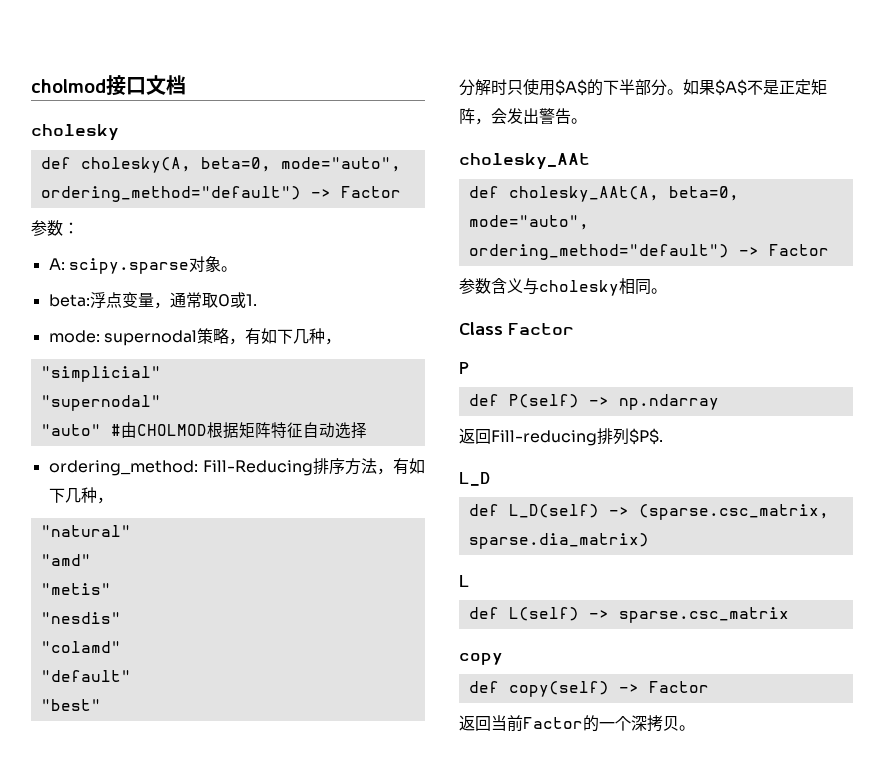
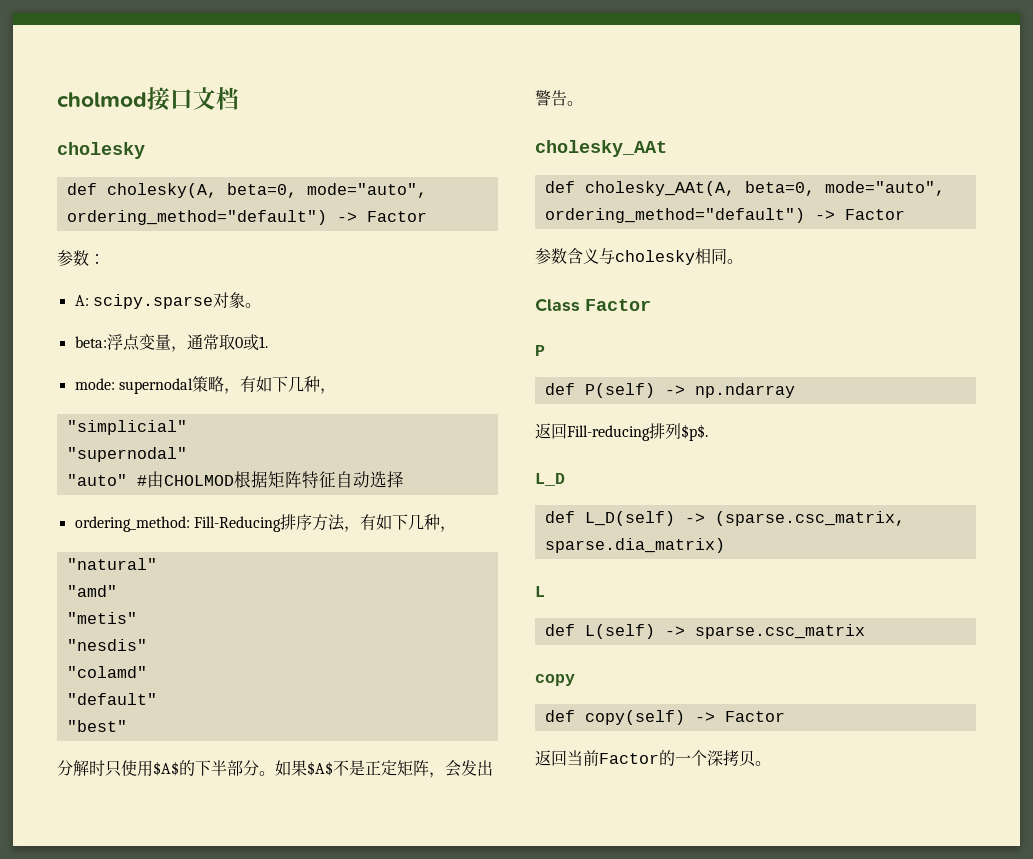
[629,428,663,445] $P$. -> [681,424,708,441] $p$.

